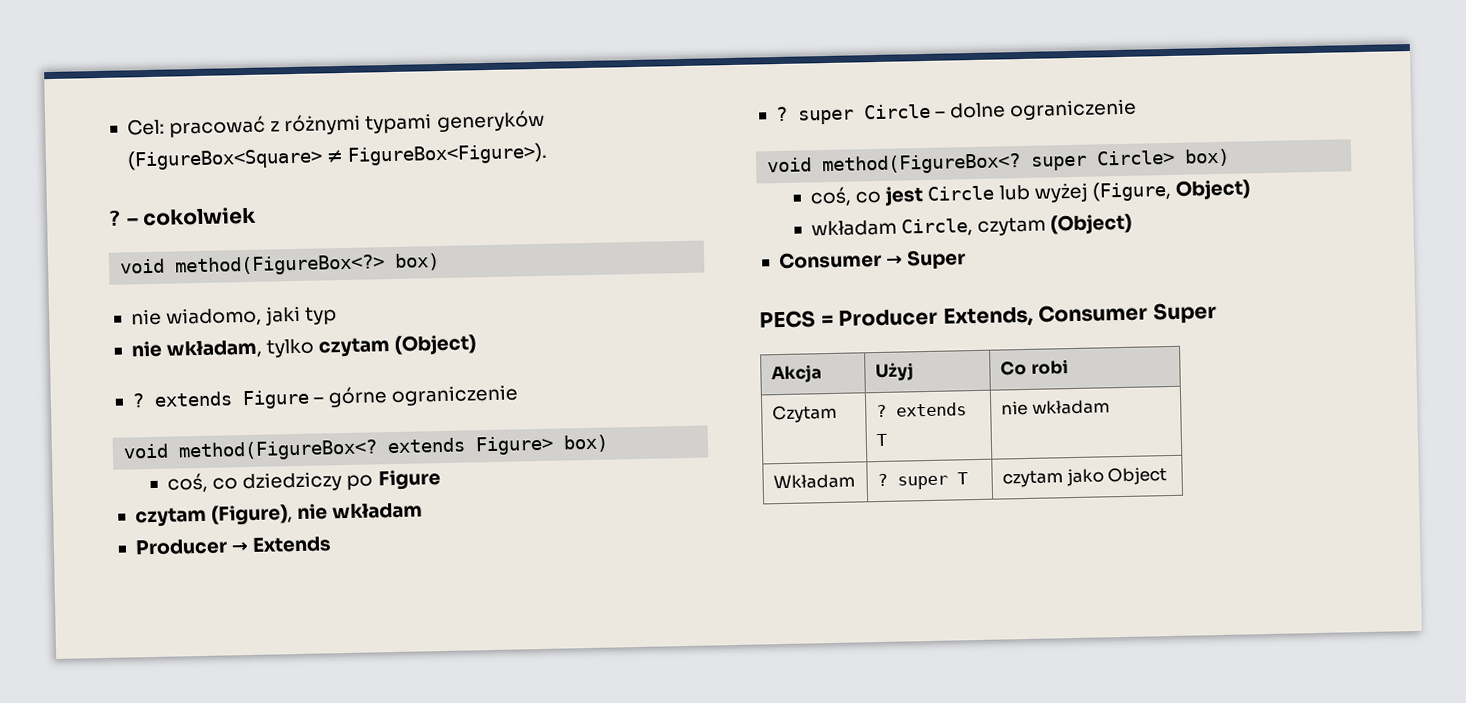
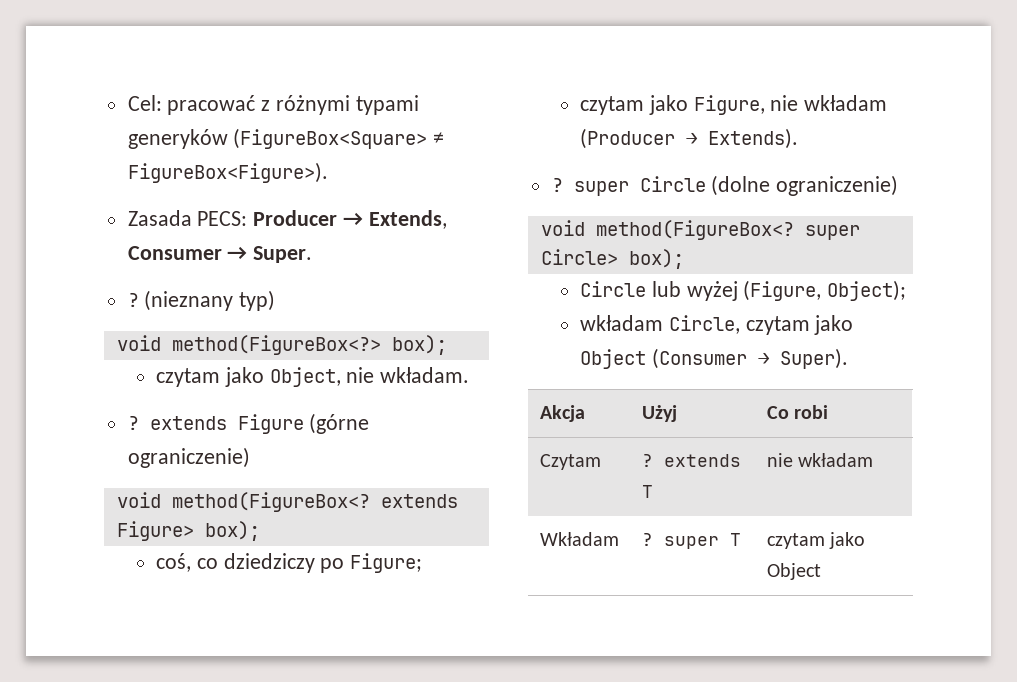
[107,206,258,227] // ? – cokolwiek -> [127,210,447,229] [127,246,313,263] [127,290,276,311] // Zasada PECS: Producer → Extends, Consumer → Super. // ? (nieznany typ)
[394,253,441,271] [130,305,338,327] [130,334,477,359] box) // nie wiadomo, jaki typ // nie wkładam, tylko czytam (Object) -> [391,335,447,355] [155,367,470,387] box); // czytam jako Object, nie wkładam.
[313,384,520,408] – górne ograniczenie -> [309,413,370,434] [127,447,250,468] (górne ograniczenie)
[563,434,610,453] box) -> [204,521,260,541] box);
[377,469,441,491] [134,502,424,528] [134,536,333,556] Figure // czytam (Figure), nie wkładam // Producer → Extends -> [350,553,423,573] [579,95,888,115] [579,128,798,149] Figure; // czytam jako Figure, nie wkładam (Producer → Extends).
[935,98,1138,121] – dolne ograniczenie -> [711,175,899,196] (dolne ograniczenie)
[1184,148,1231,167] [810,186,925,207] box) // coś, co jest -> [628,249,684,269] box); //
[1174,179,1250,200] Object) -> [827,280,907,301] Object);
[1050,213,1133,235] [777,249,967,270] [759,302,1217,329] (Object) // Consumer → Super // PECS = Producer Extends, Consumer Super -> [814,315,854,335] [579,348,848,369] jako Object (Consumer → Super).

